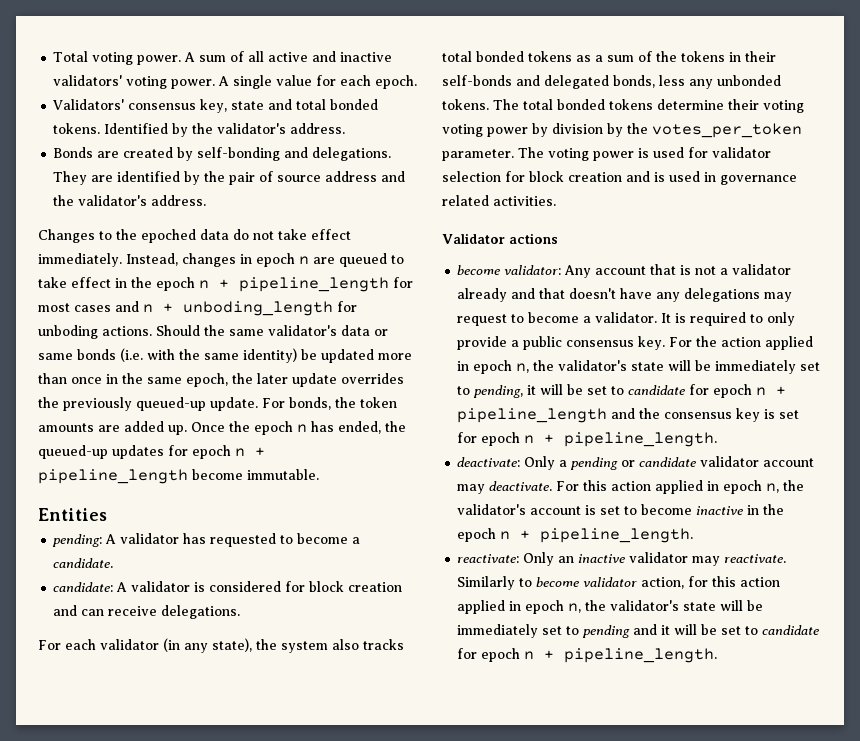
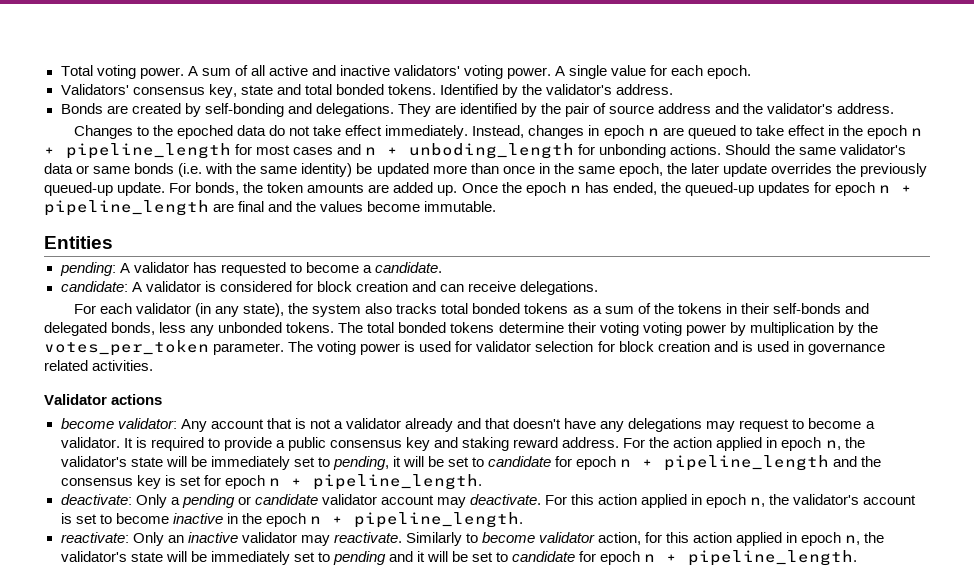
[38,325,98,339] unboding -> [599,144,667,158] unbonding
(188, 476) none -> [213,201,364,212] are final and the values
[552,123,603,134] division -> [749,322,834,336] multiplication
[767,312,796,326] only -> (220, 443) none
[638,336,666,350] key. -> [405,437,620,451] key and staking reward address.

